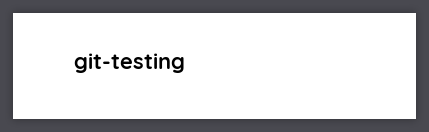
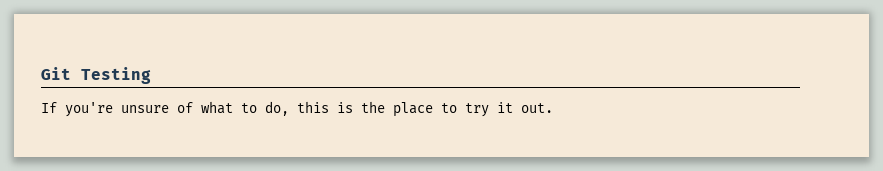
[74,53,185,73] git-testing -> [41,67,151,84] [41,101,553,117] Git Testing // If you're unsure of what to do, this is the place to try it out.

